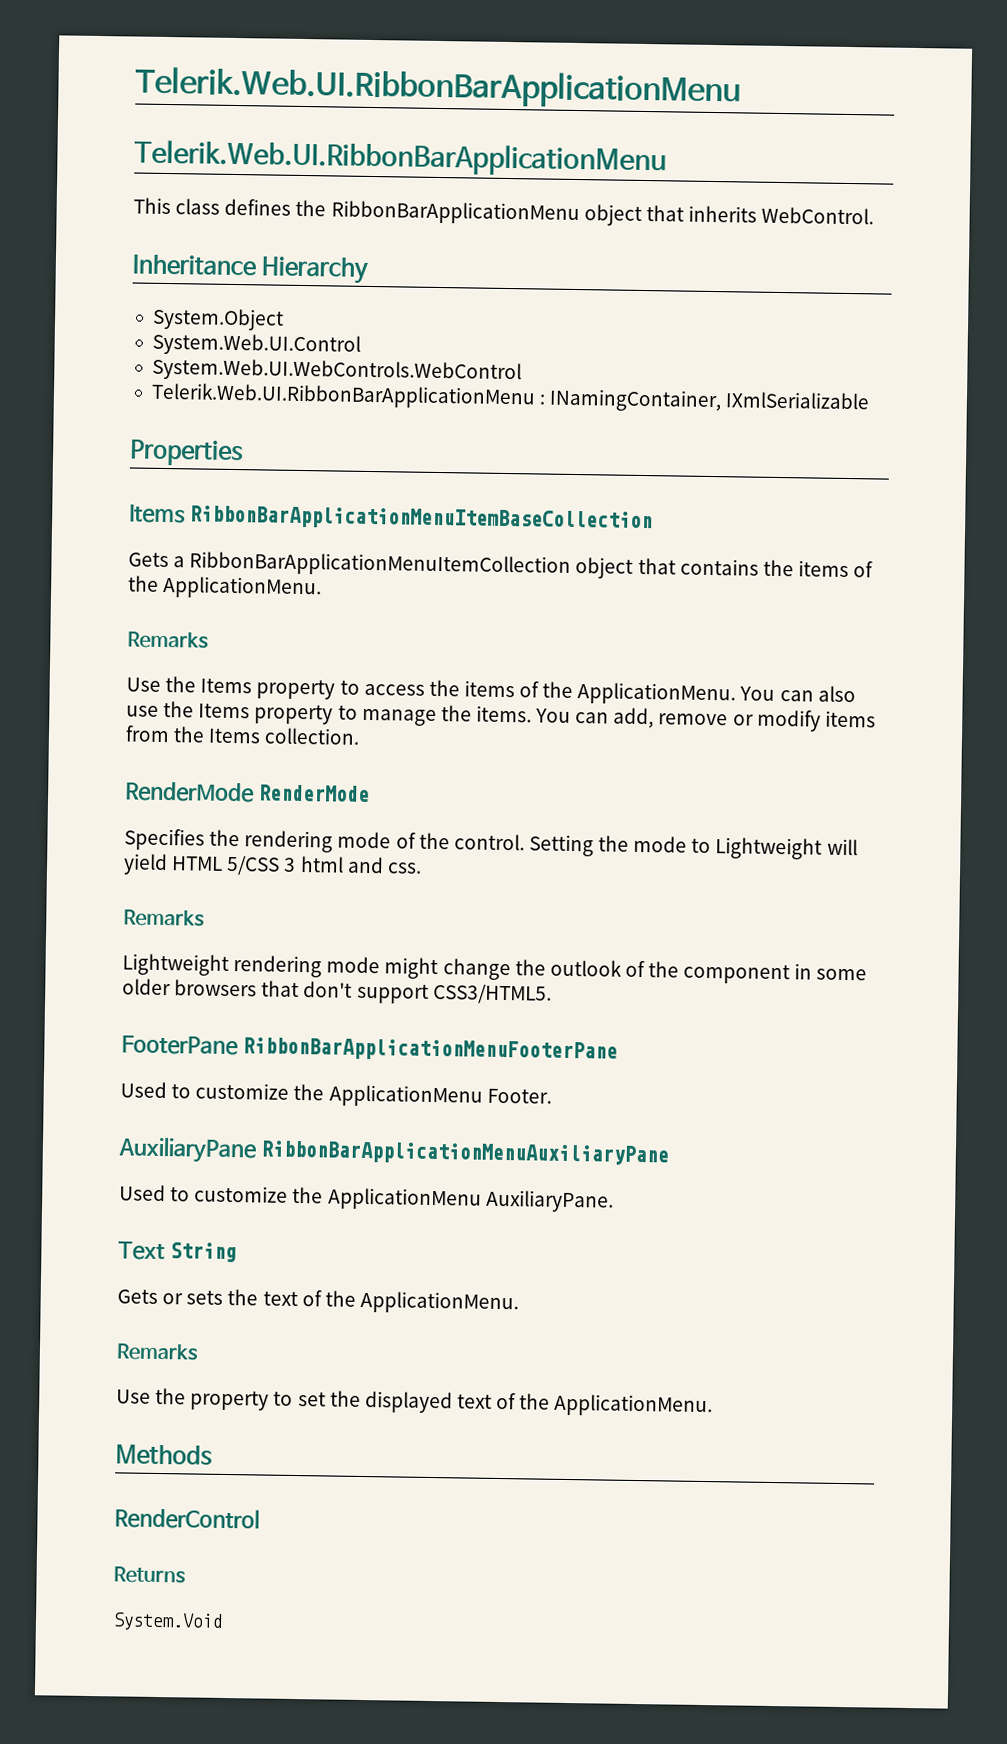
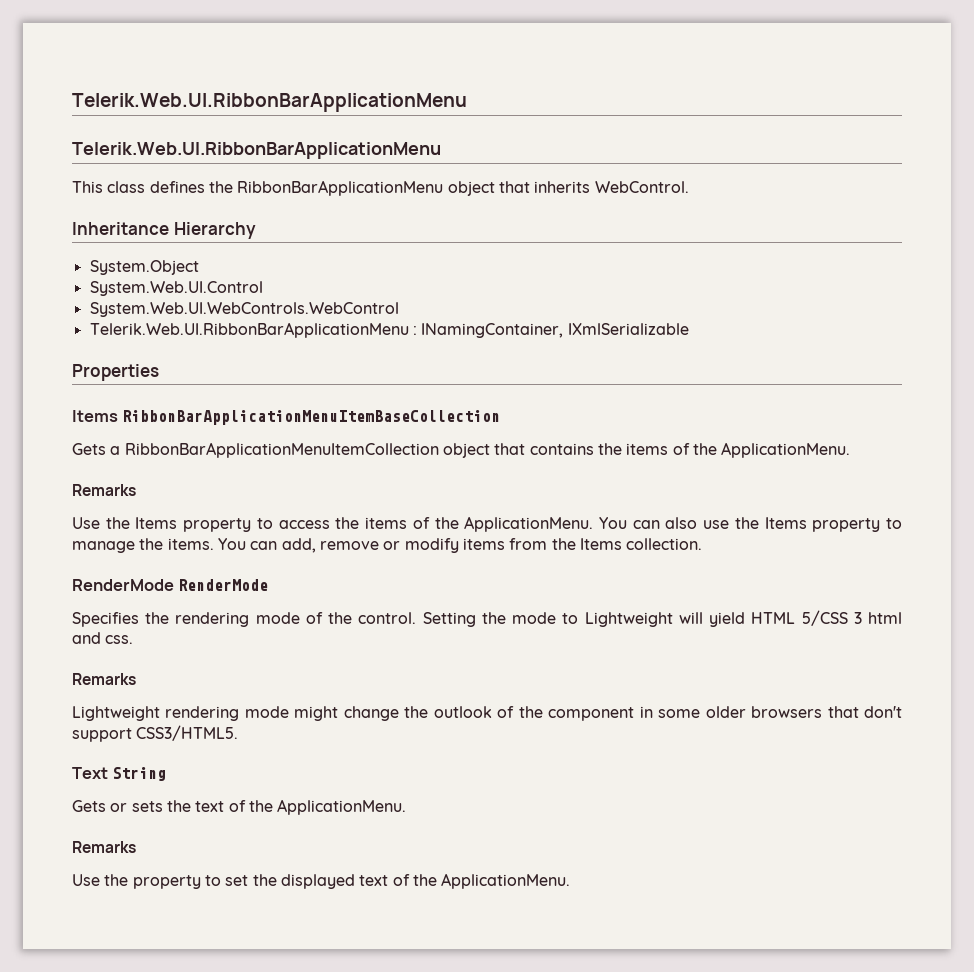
[121,1035,618,1063] [120,1081,552,1108] [118,1136,669,1167] [119,1184,614,1213] // FooterPane RibbonBarApplicationMenuFooterPane // Used to customize the ApplicationMenu Footer. // AuxiliaryPane RibbonBarApplicationMenuAuxiliaryPane // Used to customize the ApplicationMenu AuxiliaryPane. -> (239, 733) none
[115,1444,213,1466] [114,1507,260,1530] [113,1566,186,1584] [112,1612,224,1631] // Methods // RenderControl // Returns // System.Void -> (571, 881) none

